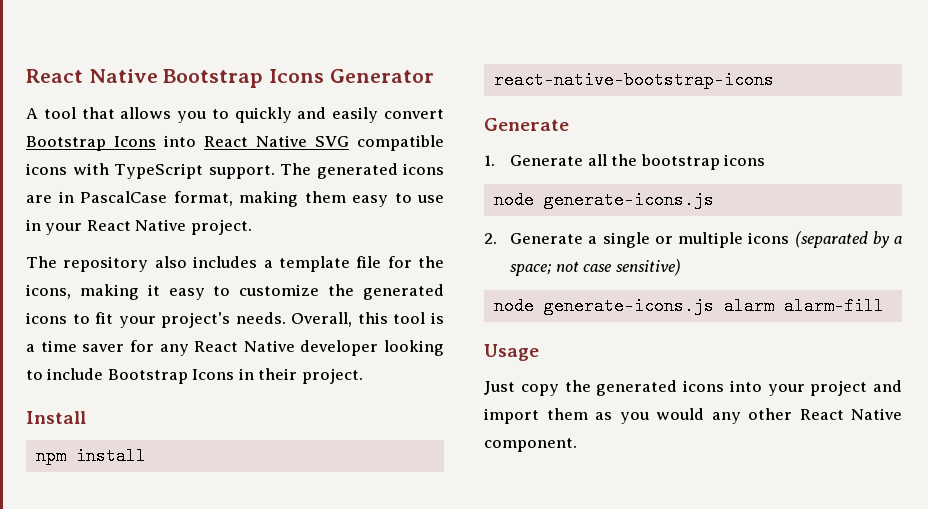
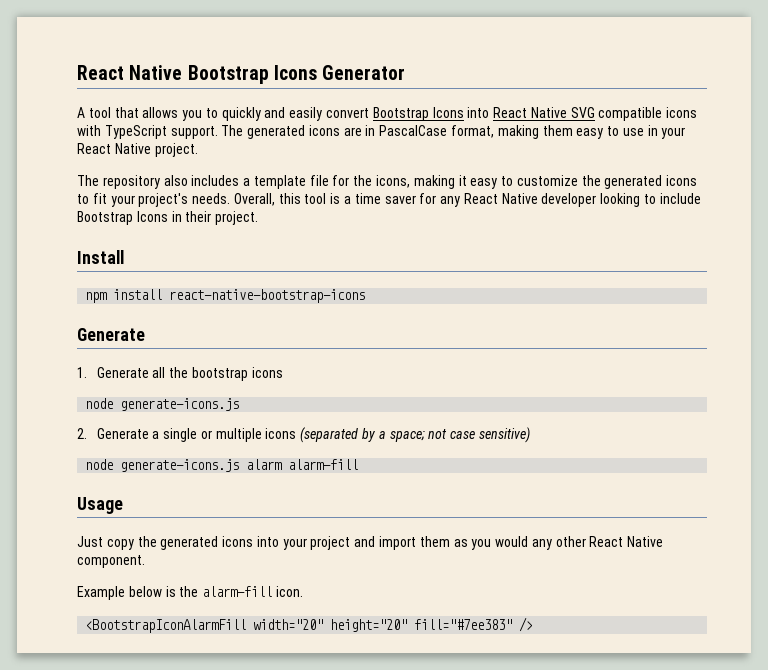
(577, 445) none -> [77,586,303,600] [85,617,534,633] // Example below is the alarm-fill icon. // <BootstrapIconAlarmFill width="20" height="20" fill="#7ee383" />

